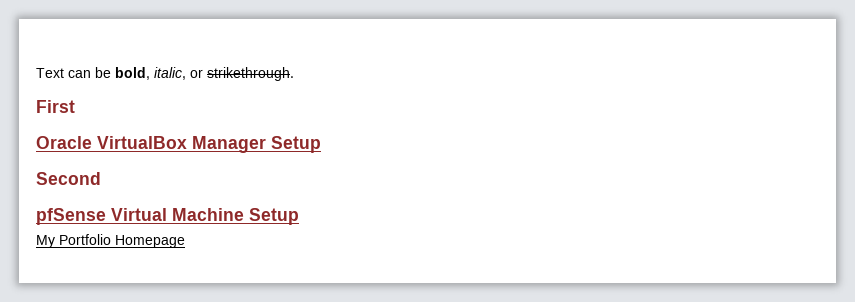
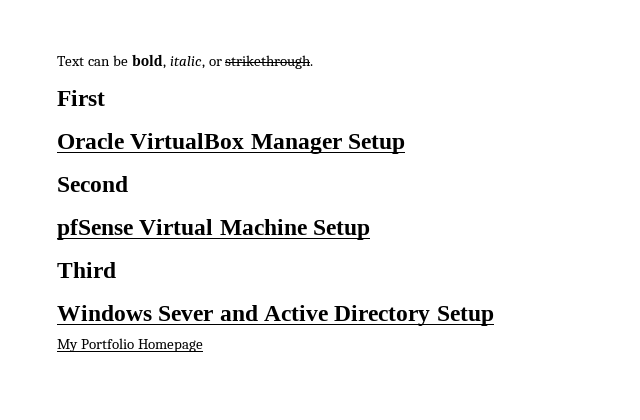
(299, 216) none -> [57,262,116,278] [57,305,494,326] // Third // Windows Sever and Active Directory Setup

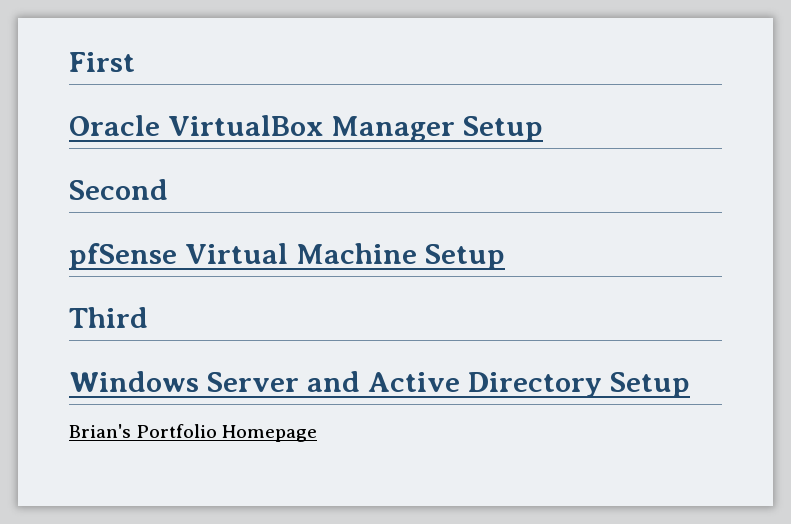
[57,54,314,69] Text can be bold, italic, or strikethrough. // -> (69, 62) none
[158,306,214,321] Sever -> [206,372,299,392] Server
[57,339,78,352] My -> [69,424,131,438] Brian's

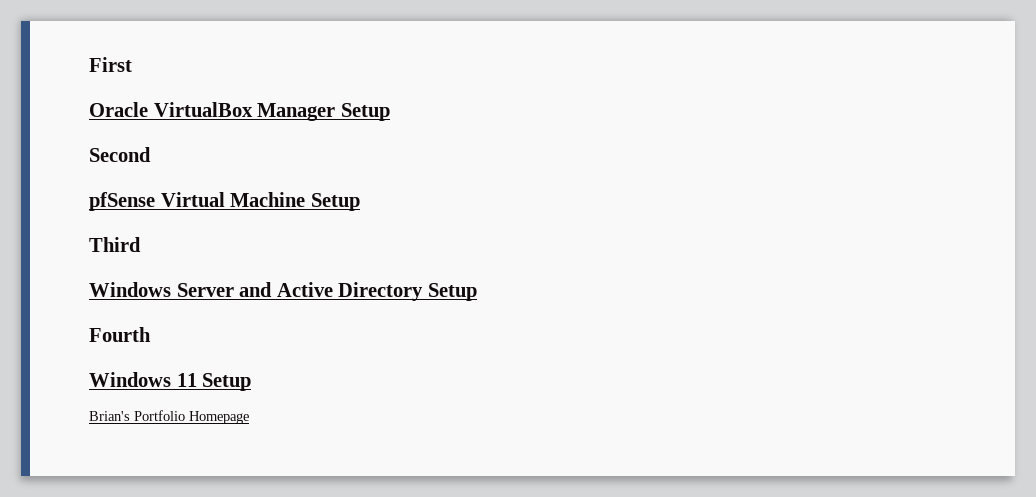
(690, 385) none -> [89,327,151,342] [89,372,252,391] // Fourth // Windows 11 Setup

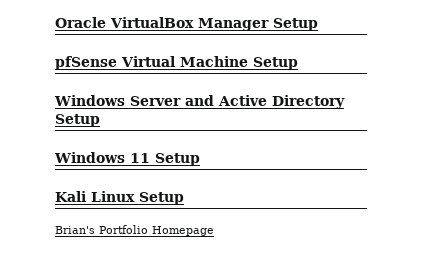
[89,57,132,72] First // -> (55, 22) none
[89,147,151,162] // Second -> (318, 24) none
[89,237,141,252] // Third -> (298, 63) none
[89,327,151,342] // Fourth -> (100, 120) none
(252, 382) none -> [55,191,184,205] // Kali Linux Setup

